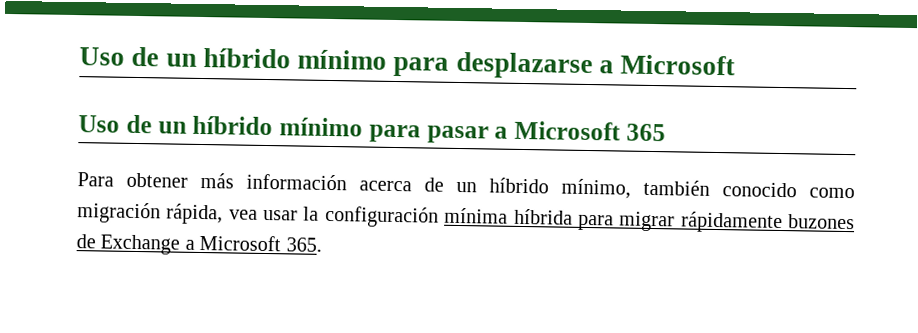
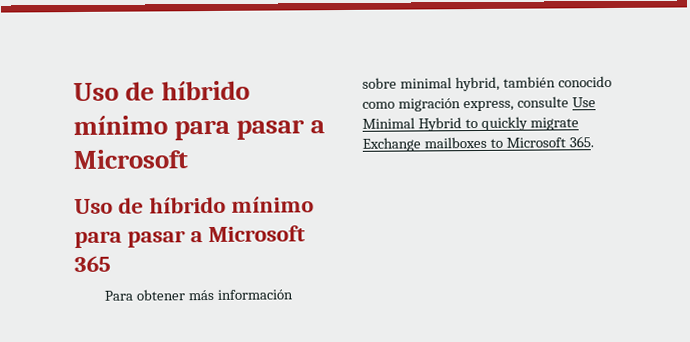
[79,46,593,80] Uso de un híbrido mínimo para desplazarse -> [73,80,251,102] [73,115,306,141] Uso de híbrido mínimo para pasar
[157,121,187,134] un -> (145, 205) none
[359,177,855,199] [77,202,856,234] [76,234,195,255] acerca de un híbrido mínimo, también conocido como migración rápida, vea usar la configuración mínima híbrida para migrar rápidamente buzones de Exchange a -> [362,75,612,92] [362,96,596,112] [362,116,579,132] [362,136,503,152] sobre minimal hybrid, también conocido como migración express, consulte Use Minimal Hybrid to quickly migrate Exchange mailboxes to

